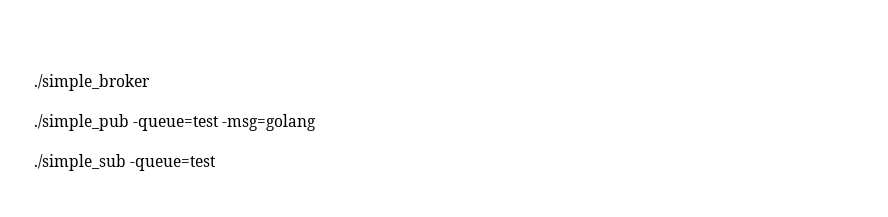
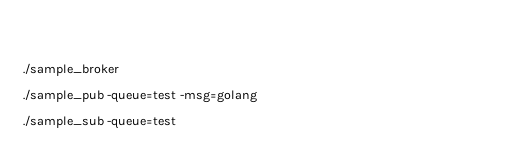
[34,74,150,91] [34,114,129,131] ./simple_broker // ./simple_pub -> [23,63,119,76] [23,89,104,102] ./sample_broker // ./sample_pub
[34,154,126,171] ./simple_sub -> [23,115,104,128] ./sample_sub

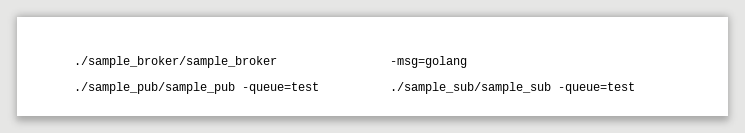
[23,63,119,76] [23,89,104,102] ./sample_broker // ./sample_pub -> [74,56,277,68] [74,82,235,94] ./sample_broker/sample_broker // ./sample_pub/sample_pub
[23,115,104,128] ./sample_sub -> [390,82,551,94] ./sample_sub/sample_sub

